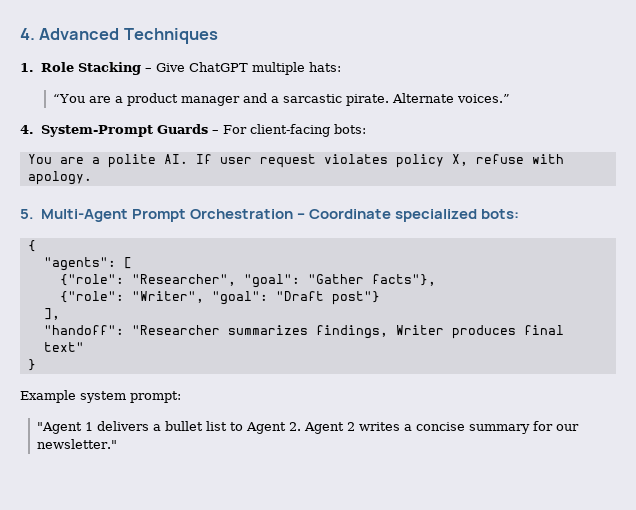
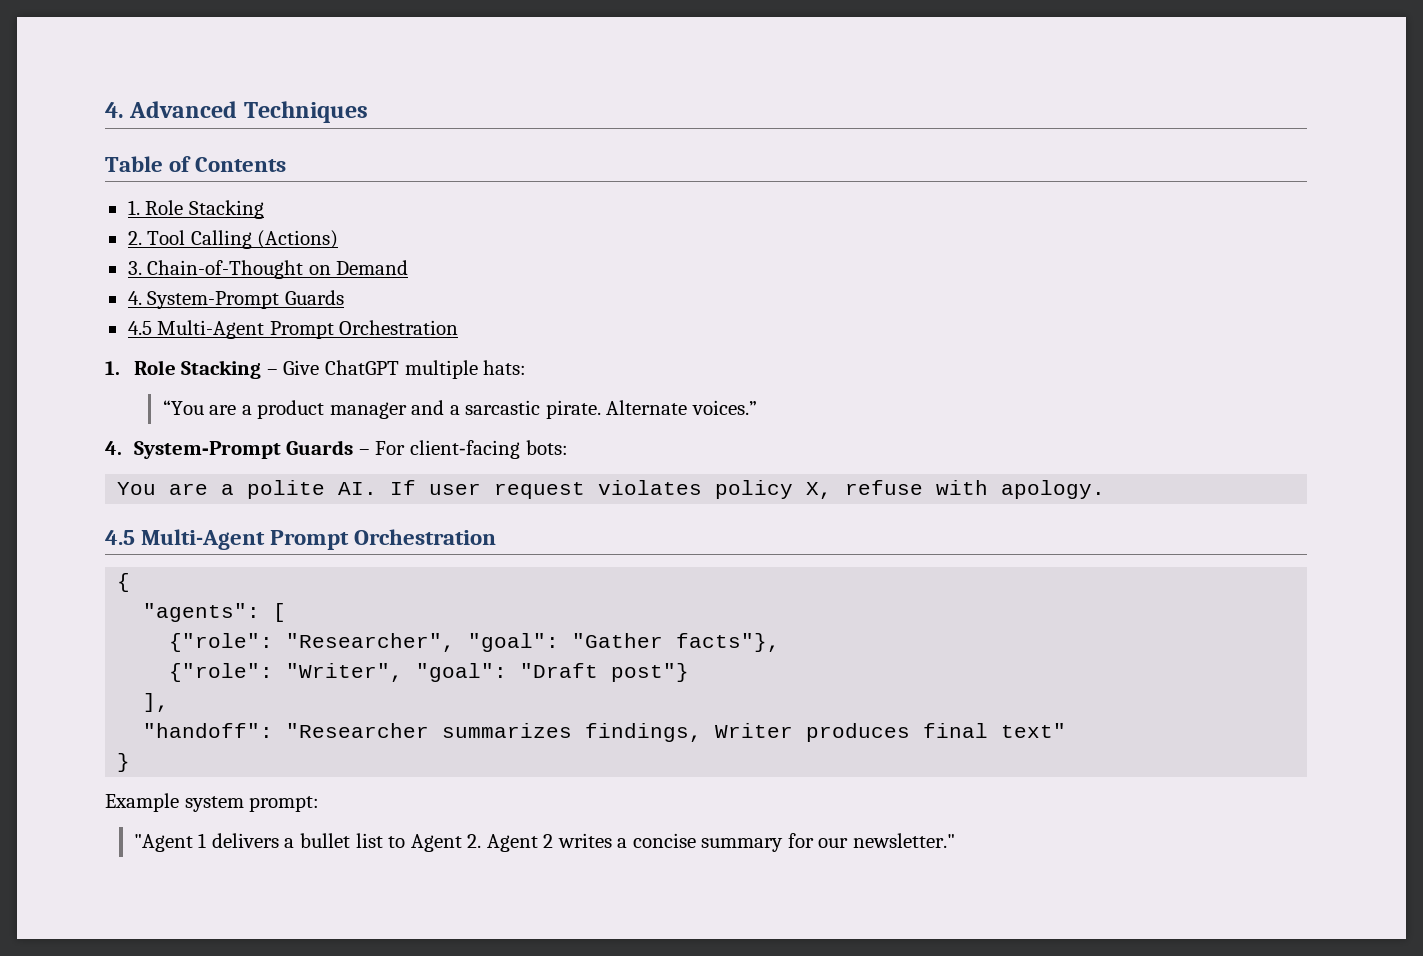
(218, 36) none -> [105,156,287,172] [127,200,264,219] [127,230,339,249] [127,260,409,279] [127,290,344,309] [127,320,459,339] // Table of Contents // 1. Role Stacking // 2. Tool Calling (Actions) // 3. Chain-of-Thought on Demand // 4. System-Prompt Guards // 4.5 Multi-Agent Prompt Orchestration
[20,209,519,222] 5. Multi-Agent Prompt Orchestration – Coordinate specialized bots: -> [105,529,497,550] 4.5 Multi-Agent Prompt Orchestration

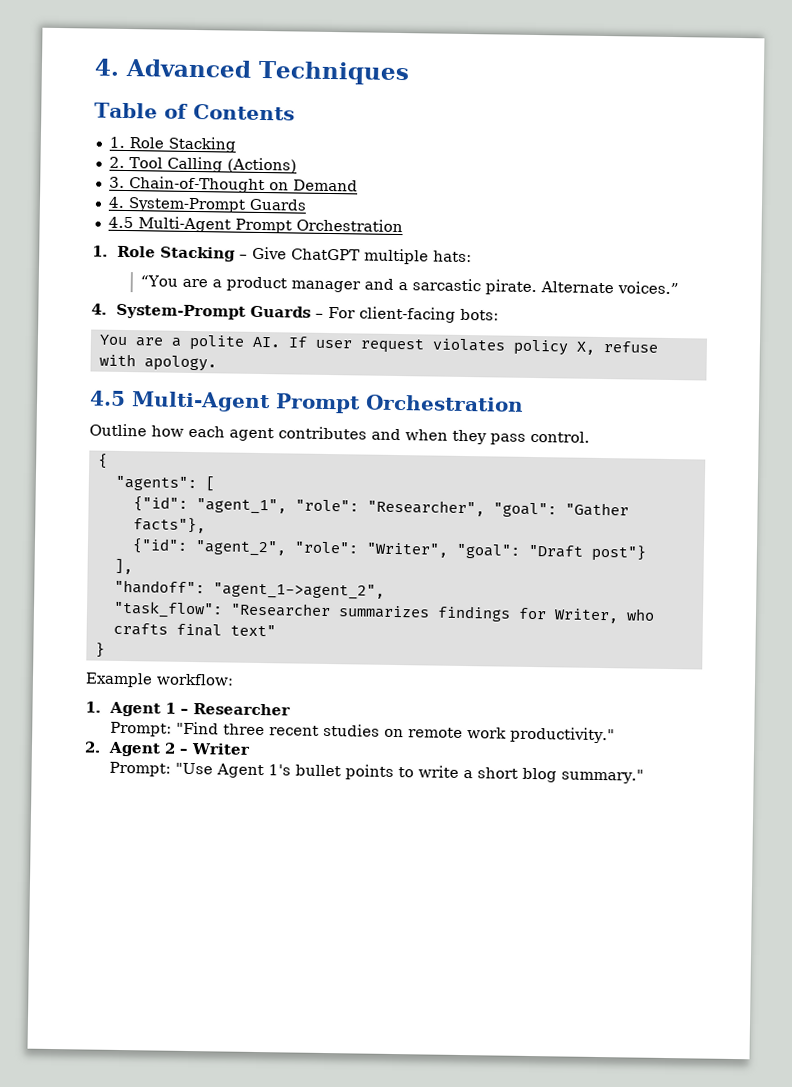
(497, 537) none -> [89,423,590,445] // Outline how each agent contributes and when they pass control.
[169,633,274,652] {"role": -> [132,496,359,515] {"id": "agent_1", "role":
[169,663,274,682] {"role": -> [131,538,359,557] {"id": "agent_2", "role":
[286,723,1067,742] [117,753,131,772] [105,793,320,812] [133,833,955,852] "Researcher summarizes findings, Writer produces final text" // } // Example system prompt: // "Agent 1 delivers a bullet list to Agent 2. Agent 2 writes a concise summary for our newsletter." -> [212,582,385,600] [112,600,655,624] [112,622,276,637] [94,642,105,658] [85,672,234,688] [85,701,291,717] [109,721,615,744] [84,741,251,757] [108,761,644,784] "agent_1->agent_2", // "task_flow": "Researcher summarizes findings for Writer, who crafts final text" // } // Example workflow: // 1. Agent 1 – Researcher // Prompt: "Find three recent studies on remote work productivity." // 2. Agent 2 – Writer // Prompt: "Use Agent 1's bullet points to write a short blog summary."

